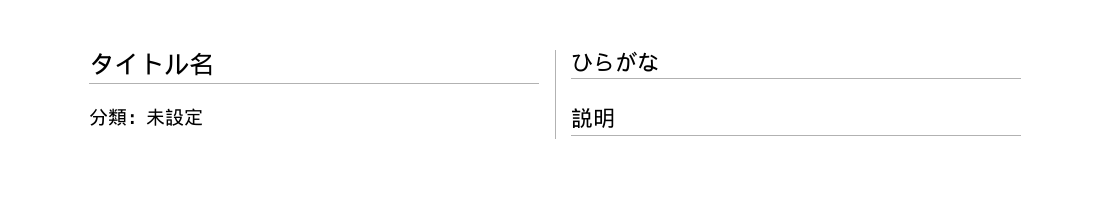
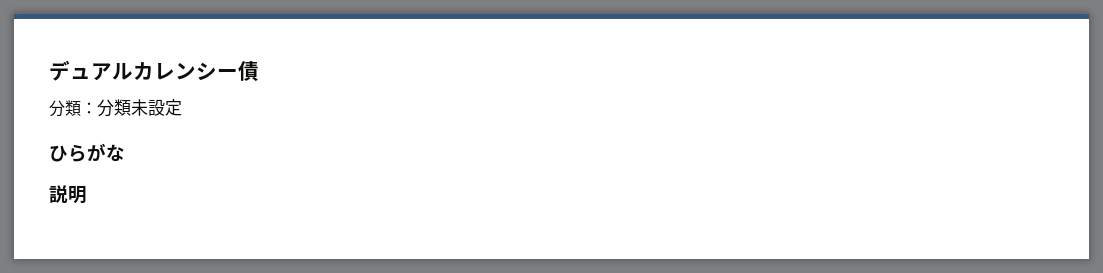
[89,52,214,76] タイトル名 -> [49,60,259,82] デュアルカレンシー債
(146, 119) none -> [97,99,131,117] 分類

